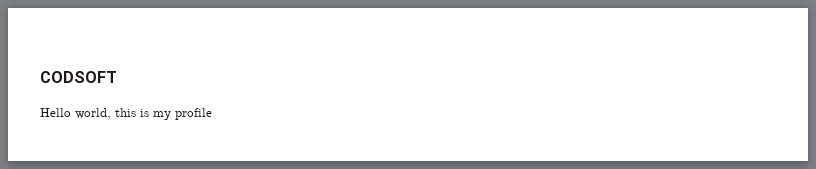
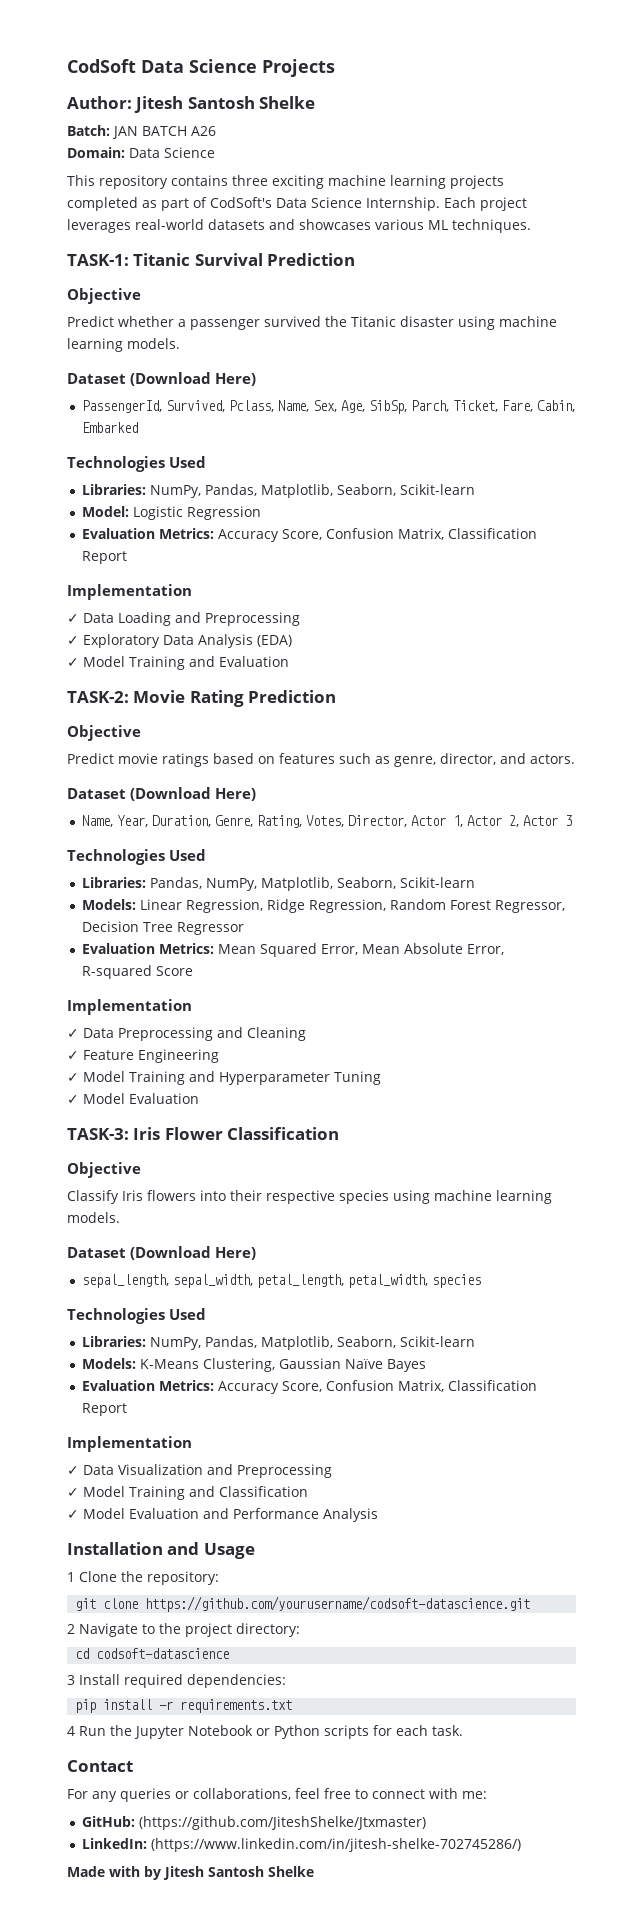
[40,71,117,83] [40,108,212,120] CODSOFT // Hello world, this is my profile -> [67,59,335,77] [67,96,316,113] [67,125,216,139] [67,147,215,158] [67,175,504,189] [67,197,527,211] [67,219,531,233] [67,253,356,266] [67,288,141,304] [67,316,557,330] [67,338,180,352] [67,372,257,386] [82,400,576,414] [82,422,139,433] [67,456,207,472] [82,484,476,498] [82,506,262,520] [82,528,538,542] [82,551,128,564] [67,584,192,600] [67,612,300,626] [67,634,292,648] [67,656,289,670] [67,690,337,707] [67,725,141,741] [67,753,575,767] [67,787,257,801] [82,815,573,828] [67,849,207,865] [82,877,476,891] [82,899,566,913] [82,921,245,935] [82,943,505,957] [82,965,194,979] [67,999,192,1015] [67,1027,306,1041] [67,1049,219,1063] [67,1071,381,1085] [67,1093,199,1104] [67,1127,340,1140] [67,1162,141,1178] [67,1190,552,1204] [67,1212,120,1223] [67,1246,257,1260] [82,1274,482,1288] [67,1308,207,1324] [82,1336,476,1350] [82,1358,427,1372] [82,1380,538,1394] [82,1403,128,1416] [67,1436,192,1452] [67,1464,332,1478] [67,1486,308,1500] [67,1508,378,1522] [67,1542,255,1559] [67,1571,219,1585] [75,1596,531,1612] [67,1623,300,1637] [75,1648,230,1659] [67,1674,286,1688] [75,1699,293,1713] [67,1725,463,1739] [67,1760,133,1772] [67,1788,487,1802] [82,1816,427,1830] [82,1838,522,1852] [67,1866,314,1880] CodSoft Data Science Projects // Author: Jitesh Santosh Shelke // Batch: JAN BATCH A26 // Domain: Data Science // This repository contains three exciting machine learning projects completed as part of CodSoft's Data Science Internship. Each project leverages real-world datasets and showcases various ML techniques. // TASK-1: Titanic Survival Prediction // Objective // Predict whether a passenger survived the Titanic disaster using machine learning models. // Dataset (Download Here) // PassengerId, Survived, Pclass, Name, Sex, Age, SibSp, Parch, Ticket, Fare, Cabin, Embarked // Technologies Used // Libraries: NumPy, Pandas, Matplotlib, Seaborn, Scikit-learn // Model: Logistic Regression // Evaluation Metrics: Accuracy Score, Confusion Matrix, Classification Report // Implementation // ✓ Data Loading and Preprocessing // ✓ Exploratory Data Analysis (EDA) // ✓ Model Training and Evaluation // TASK-2: Movie Rating Prediction // Objective // Predict movie ratings based on features such as genre, director, and actors. // Dataset (Download Here) // Name, Year, Duration, Genre, Rating, Votes, Director, Actor 1, Actor 2, Actor 3 // Technologies Used // Libraries: Pandas, NumPy, Matplotlib, Seaborn, Scikit-learn // Models: Linear Regression, Ridge Regression, Random Forest Regressor, Decision Tree Regressor // Evaluation Metrics: Mean Squared Error, Mean Absolute Error, R-squared Score // Implementation // ✓ Data Preprocessing and Cleaning // ✓ Feature Engineering // ✓ Model Training and Hyperparameter Tuning // ✓ Model Evaluation // TASK-3: Iris Flower Classification // Objective // Classify Iris flowers into their respective species using machine learning models. // Dataset (Download Here) // sepal_length, sepal_width, petal_length, petal_width, species // Technologies Used // Libraries: NumPy, Pandas, Matplotlib, Seaborn, Scikit-learn // Models: K-Means Clustering, Gaussian Naïve Bayes // Evaluation Metrics: Accuracy Score, Confusion Matrix, Classification Report // Implementation // ✓ Data Visualization and Preprocessing // ✓ Model Training and Classification // ✓ Model Evaluation and Performance Analysis // Installation and Usage // 1 Clone the repository: // git clone https://github.com/yourusername/codsoft-datascience.git // 2 Navigate to the project directory: // cd codsoft-datascience // 3 Install required dependencies: // pip install -r requirements.txt // 4 Run the Jupyter Notebook or Python scripts for each task. // Contact // For any queries or collaborations, feel free to connect with me: // GitHub: (https://github.com/JiteshShelke/Jtxmaster) // LinkedIn: (https://www.linkedin.com/in/jitesh-shelke-702745286/) // Made with by Jitesh Santosh Shelke

